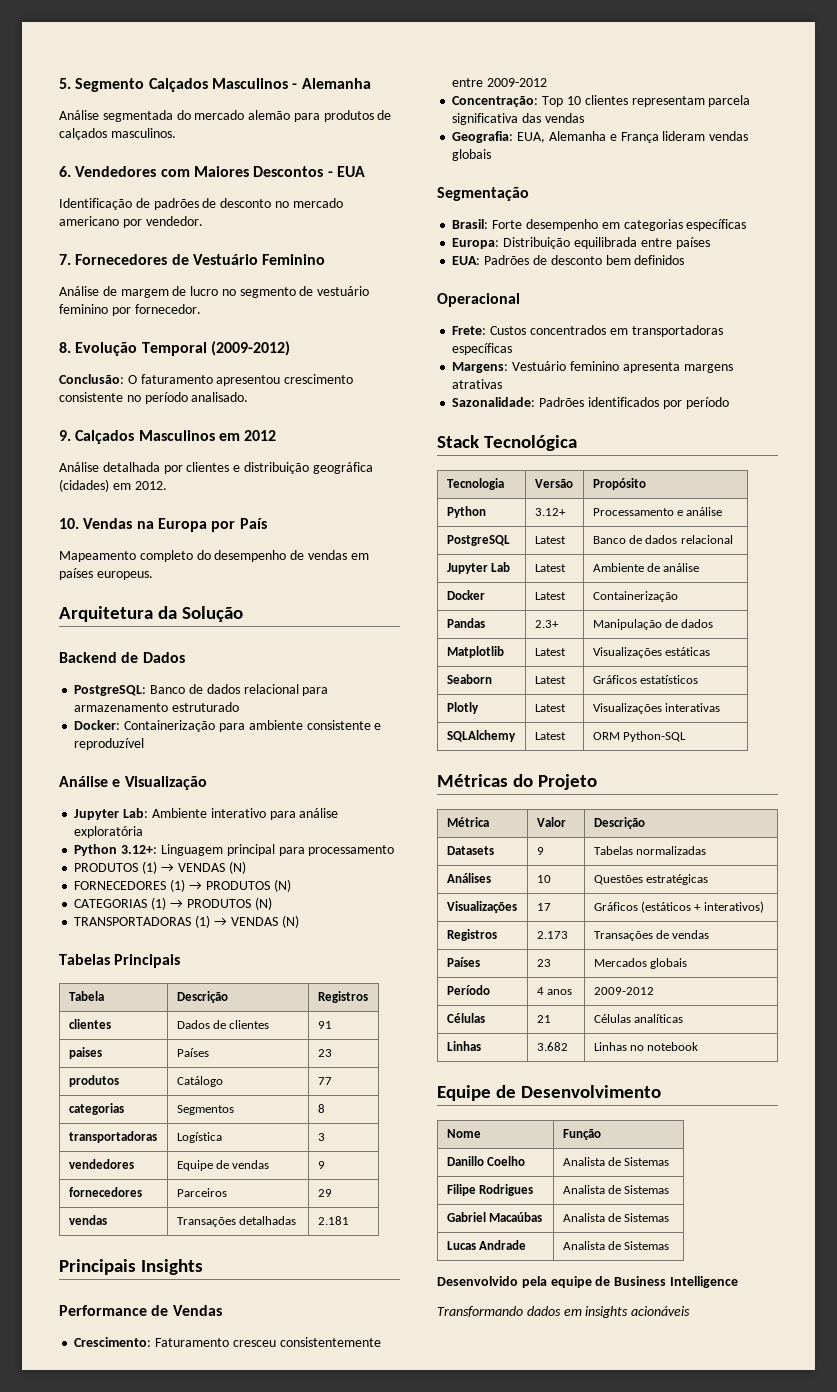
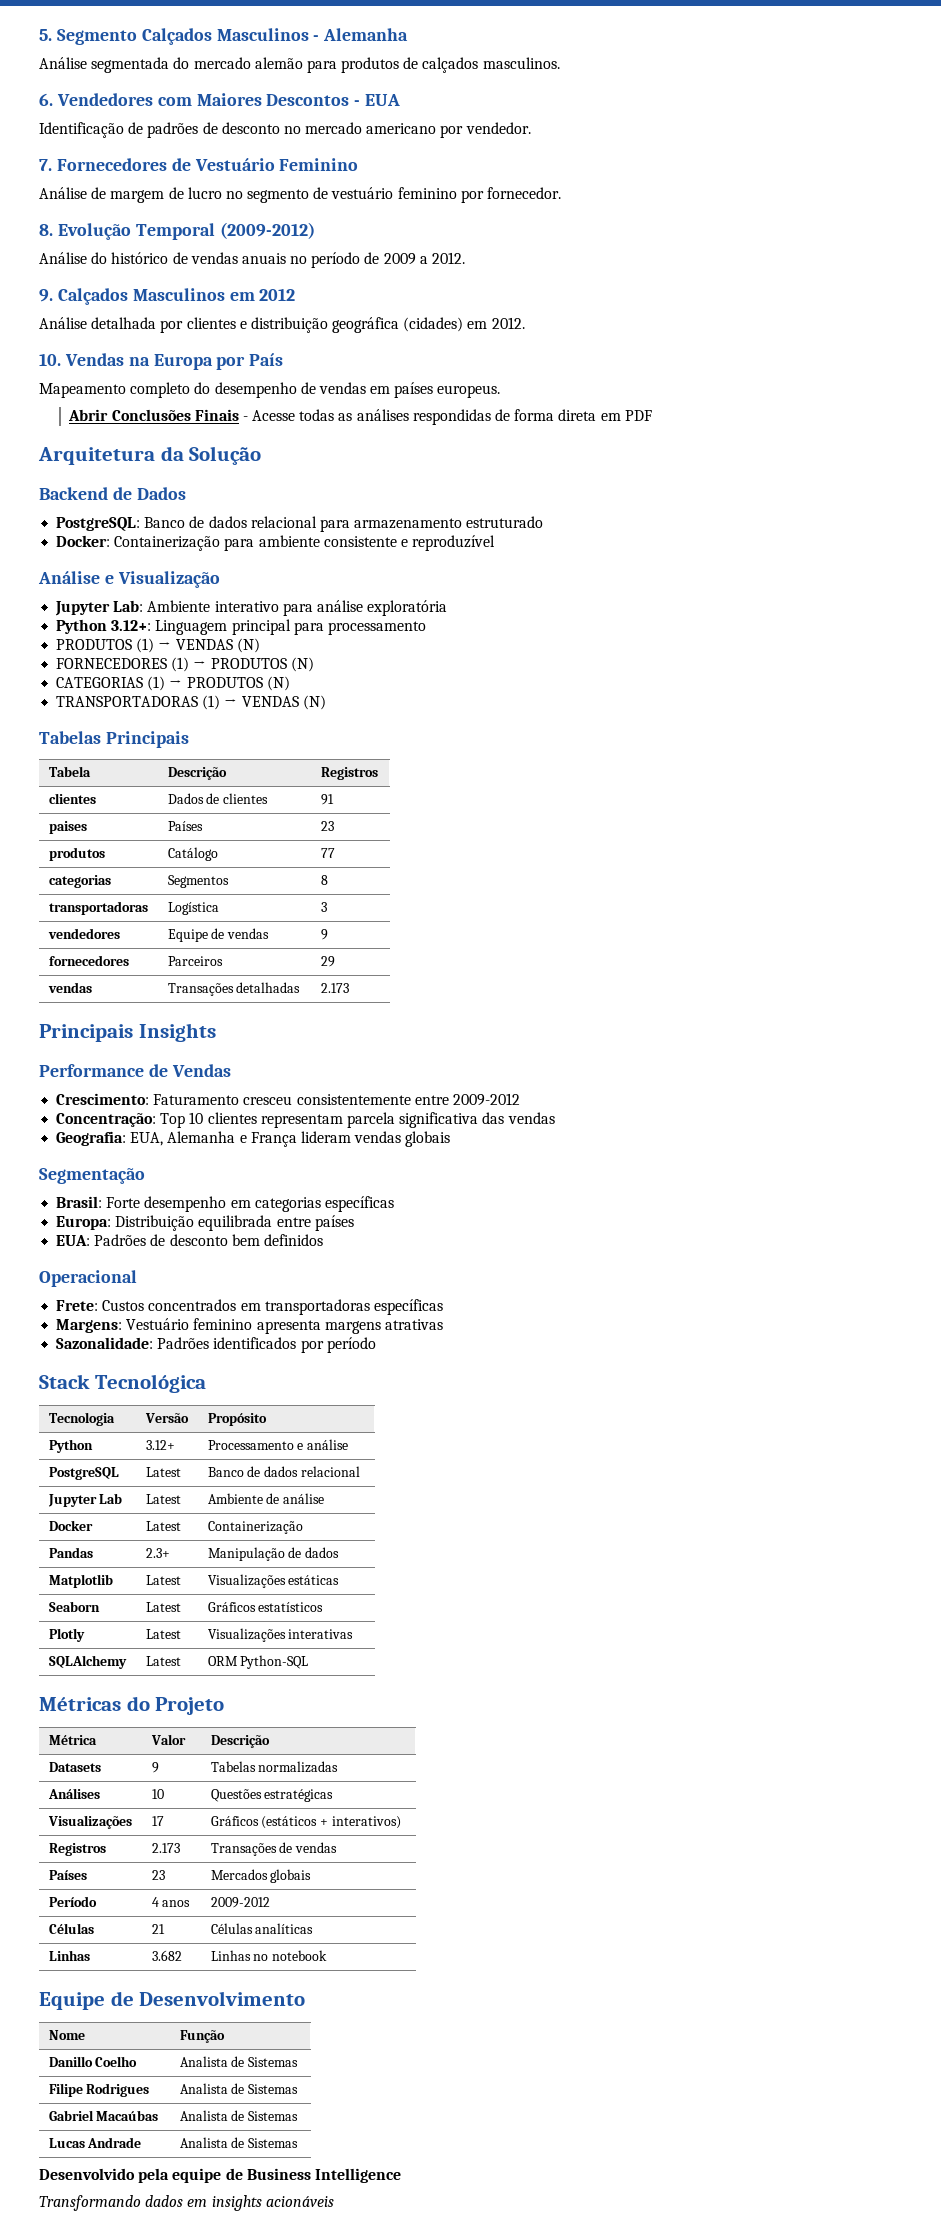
[59,374,354,386] [59,392,249,404] Conclusão: O faturamento apresentou crescimento consistente no período analisado. -> [39,252,466,268] Análise do histórico de vendas anuais no período de 2009 a 2012.
(153, 575) none -> [68,409,652,425] // Abrir Conclusões Finais - Acesse todas as análises respondidas de forma direta em PDF
[317,1216,349,1225] 2.181 -> [320,983,349,993] 2.173

